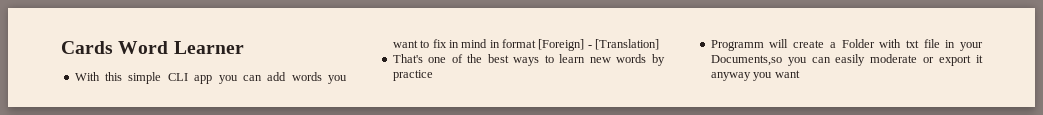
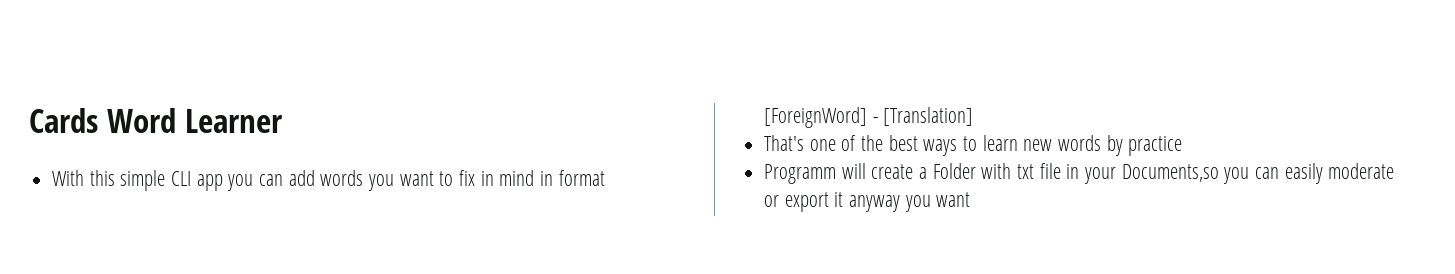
[538,39,585,51] [Foreign] -> [764,107,868,128] [ForeignWord]

